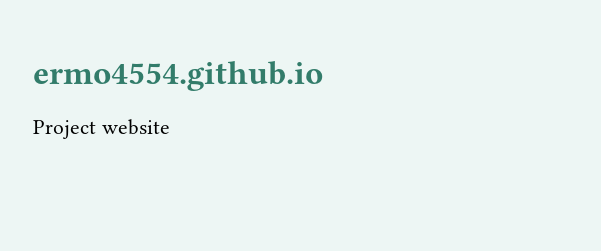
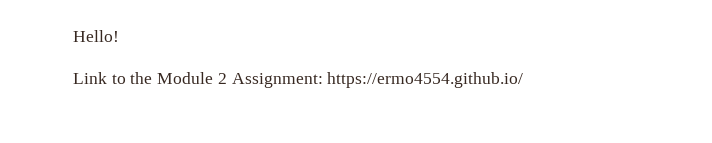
[33,61,323,91] [33,119,170,139] ermo4554.github.io // Project website -> [73,30,119,42] [73,72,524,88] Hello! // Link to the Module 2 Assignment: https://ermo4554.github.io/

